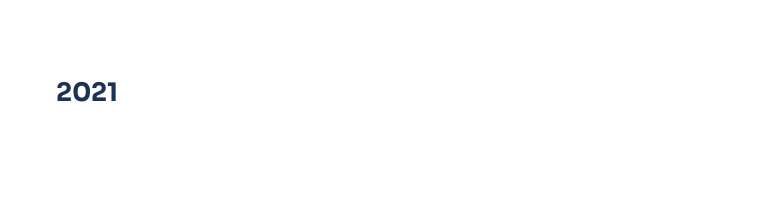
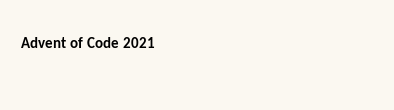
(56, 91) none -> [21,37,119,48] Advent of Code

